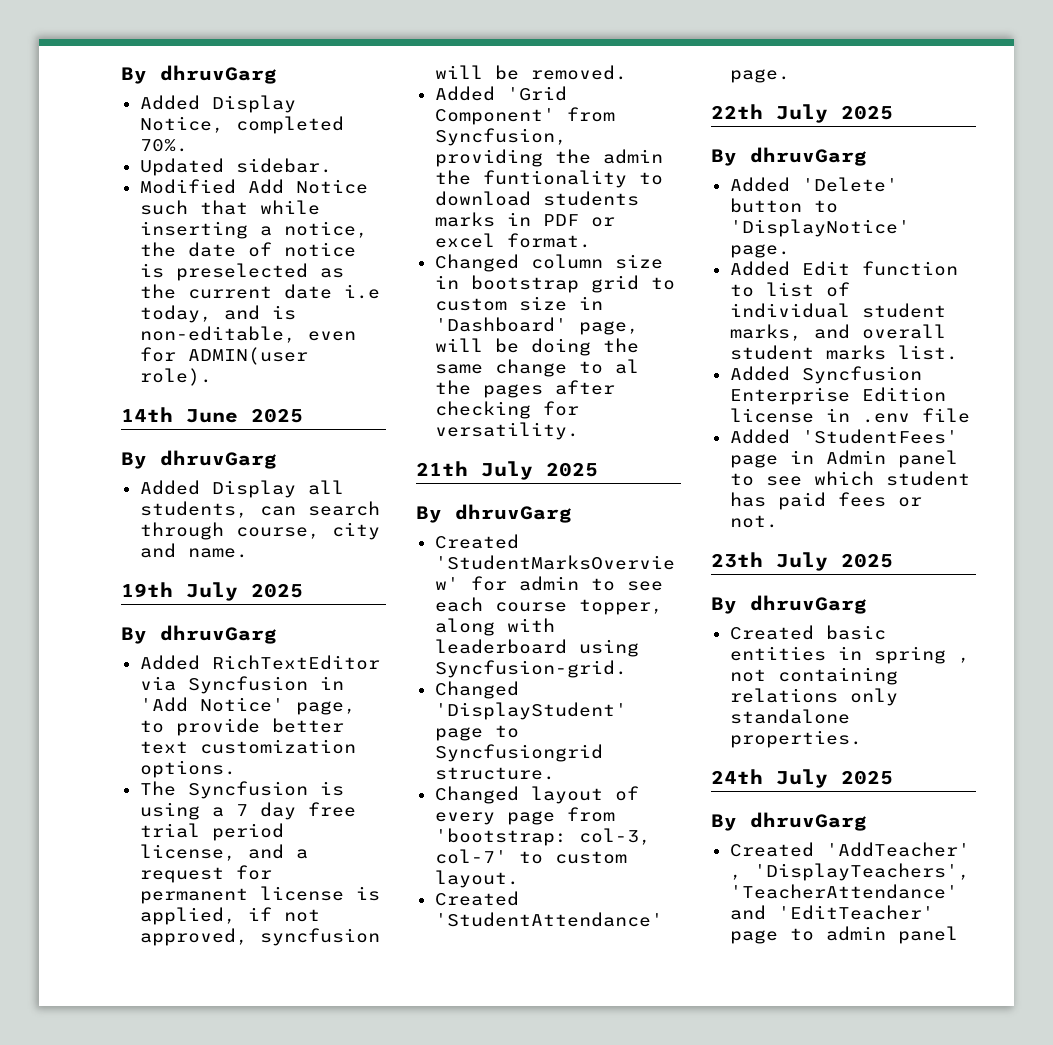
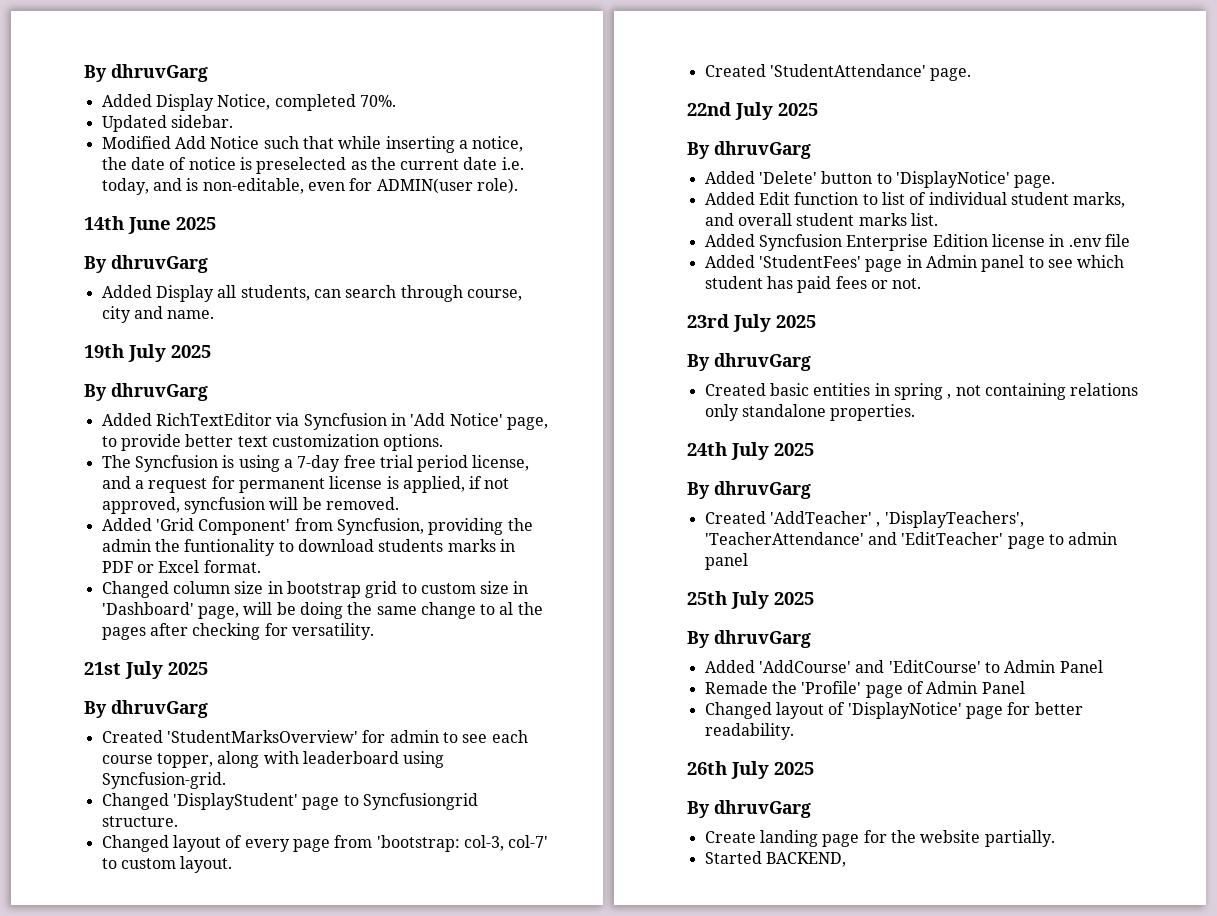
[343,284,380,299] i.e -> [501,157,524,170] i.e.
[235,802,296,820] 7 day -> [297,455,341,472] 7-day
[434,233,495,248] excel -> [158,560,200,573] Excel
[416,461,468,476] 21th -> [84,662,121,675] 21st
[711,104,763,119] 22th -> [687,102,731,116] 22nd
[711,552,763,568] 23th -> [687,314,729,328] 23rd
(958, 935) none -> [687,591,814,609] [687,630,811,648] [704,660,1103,673] [704,681,1025,698] [704,702,1083,719] [704,723,794,740] [687,761,814,779] [687,800,811,818] [704,830,1055,847] [704,851,846,867] // 25th July 2025 // By dhruvGarg // Added 'AddCourse' and 'EditCourse' to Admin Panel // Remade the 'Profile' page of Admin Panel // Changed layout of 'DisplayNotice' page for better readability. // 26th July 2025 // By dhruvGarg // Create landing page for the website partially. // Started BACKEND,

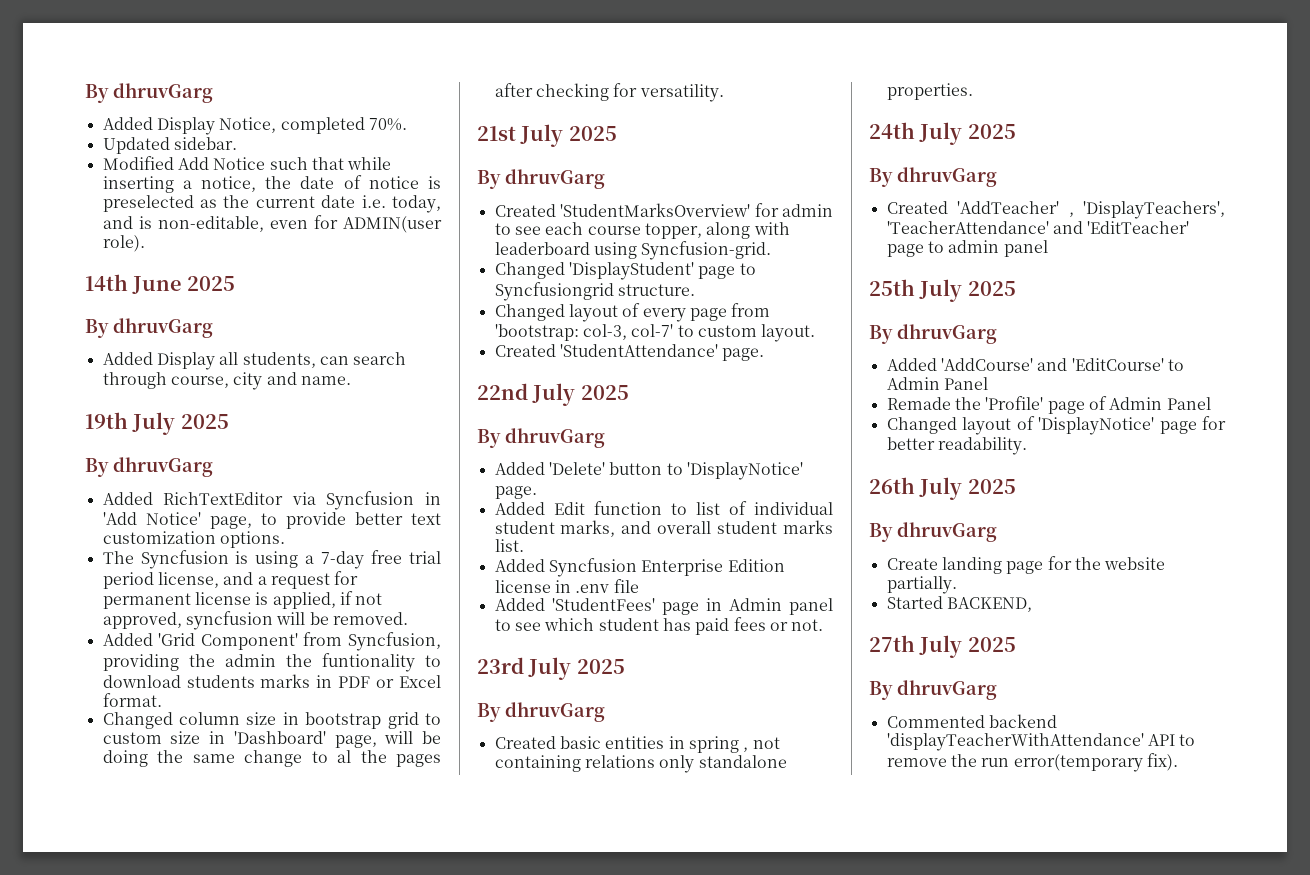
(846, 859) none -> [869,635,1016,658] [869,680,997,700] [886,714,1057,728] [886,733,1196,751] [886,753,1178,772] // 27th July 2025 // By dhruvGarg // Commented backend 'displayTeacherWithAttendance' API to remove the run error(temporary fix).

